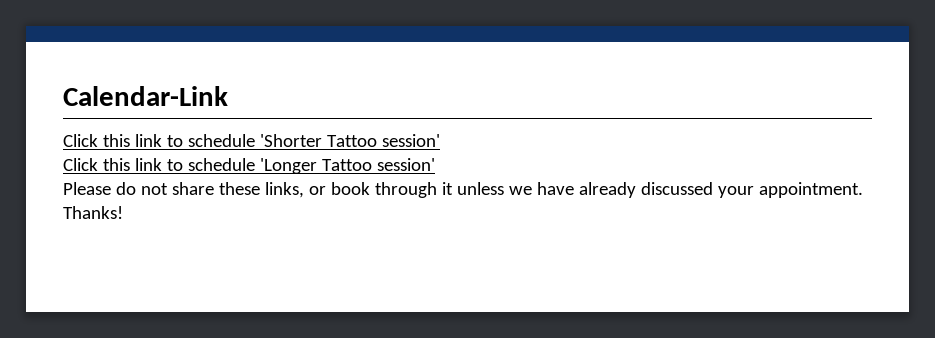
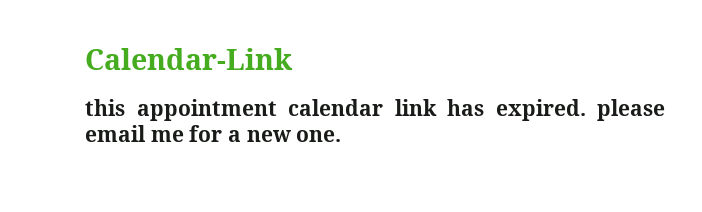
[63,134,440,147] [63,158,435,174] [63,182,863,198] [63,206,123,219] Click this link to schedule 'Shorter Tattoo session' // Click this link to schedule 'Longer Tattoo session' // Please do not share these links, or book through it unless we have already discussed your appointment. Thanks! -> [85,99,665,121] [85,125,342,142] this appointment calendar link has expired. please email me for a new one.

